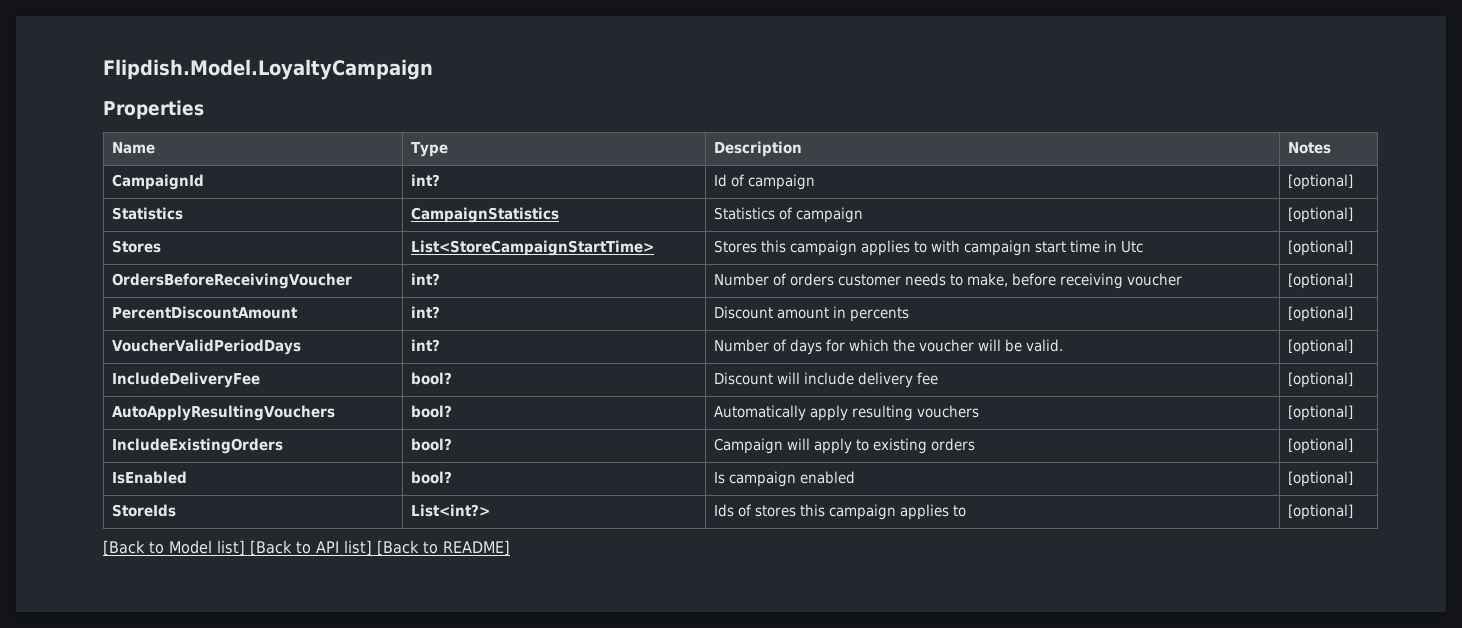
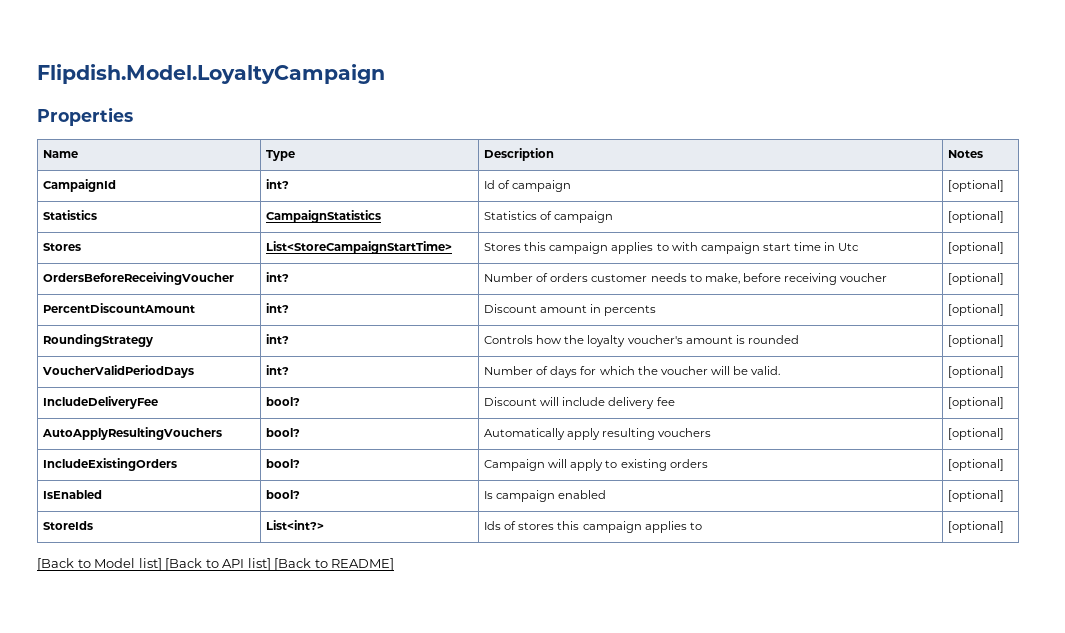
(1354, 314) none -> [43,334,154,347] [266,334,290,344] [484,335,799,347] [948,335,1005,347] // RoundingStrategy | int? | Controls how the loyalty voucher's amount is rounded | [optional]

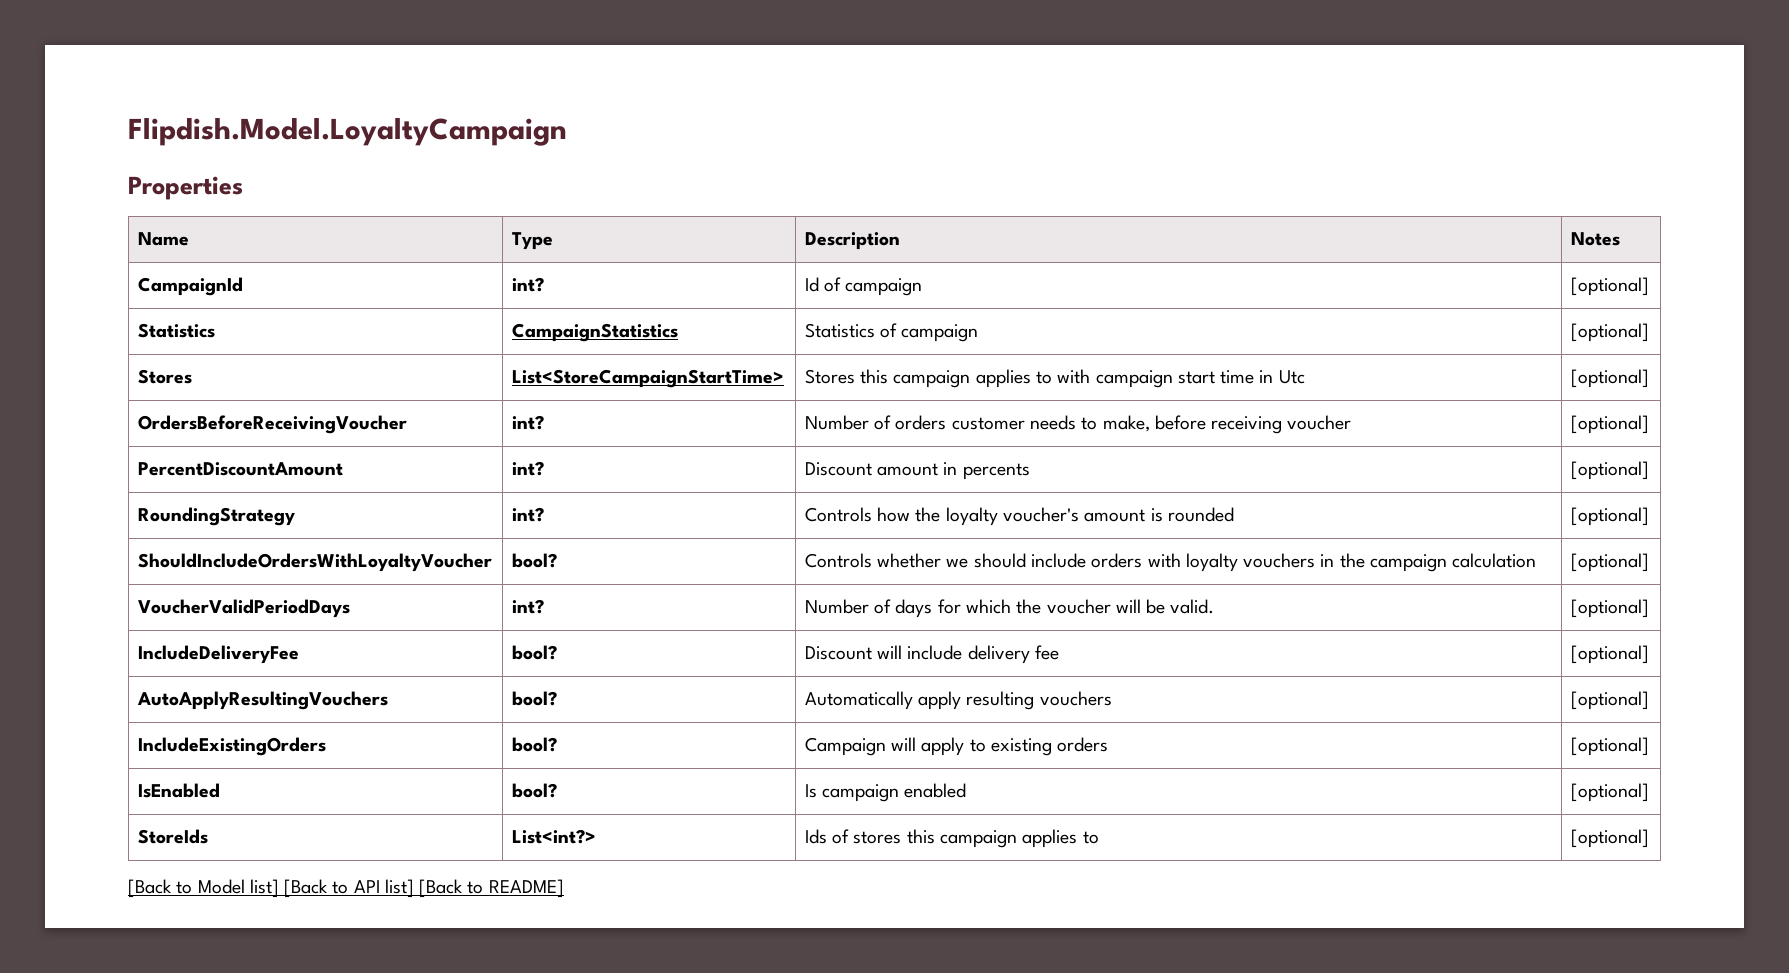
(1005, 341) none -> [137,553,492,572] [511,553,557,568] [804,553,1537,572] [1570,553,1649,572] // ShouldIncludeOrdersWithLoyaltyVoucher | bool? | Controls whether we should include orders with loyalty vouchers in the campaign calculation | [optional]

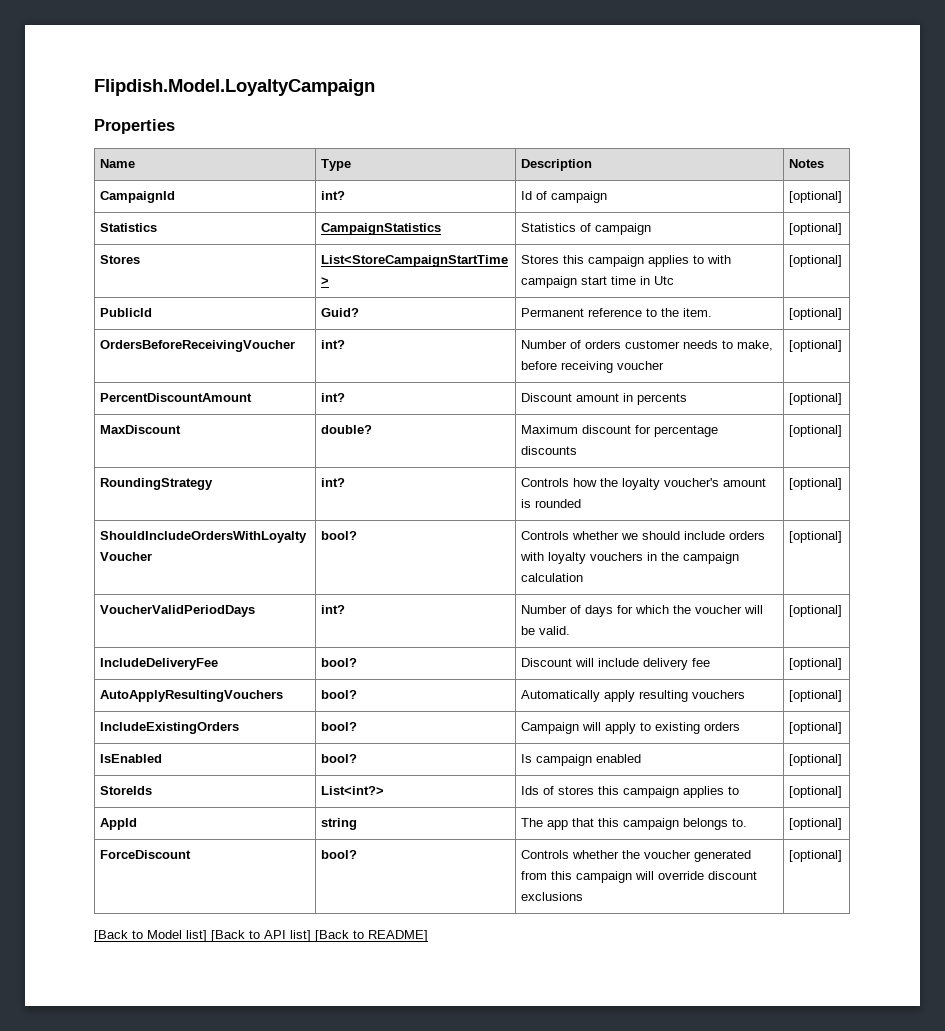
(1649, 378) none -> [100,308,153,317] [321,308,360,317] [521,308,713,317] [789,308,843,320] // PublicId | Guid? | Permanent reference to the item. | [optional]
(1649, 470) none -> [100,425,182,434] [321,425,373,434] [521,425,719,437] [521,446,578,455] [789,425,843,437] // MaxDiscount | double? | Maximum discount for percentage discounts | [optional]
(1649, 838) none -> [100,818,138,830] [321,818,358,830] [521,818,748,830] [789,818,843,830] [100,850,192,859] [321,850,358,859] [521,850,752,862] [521,871,758,883] [521,892,584,901] [789,850,843,862] // AppId | string | The app that this campaign belongs to. | [optional] // ForceDiscount | bool? | Controls whether the voucher generated from this campaign will override discount exclusions | [optional]

